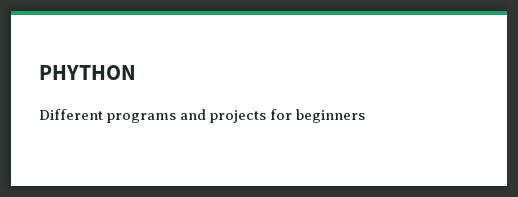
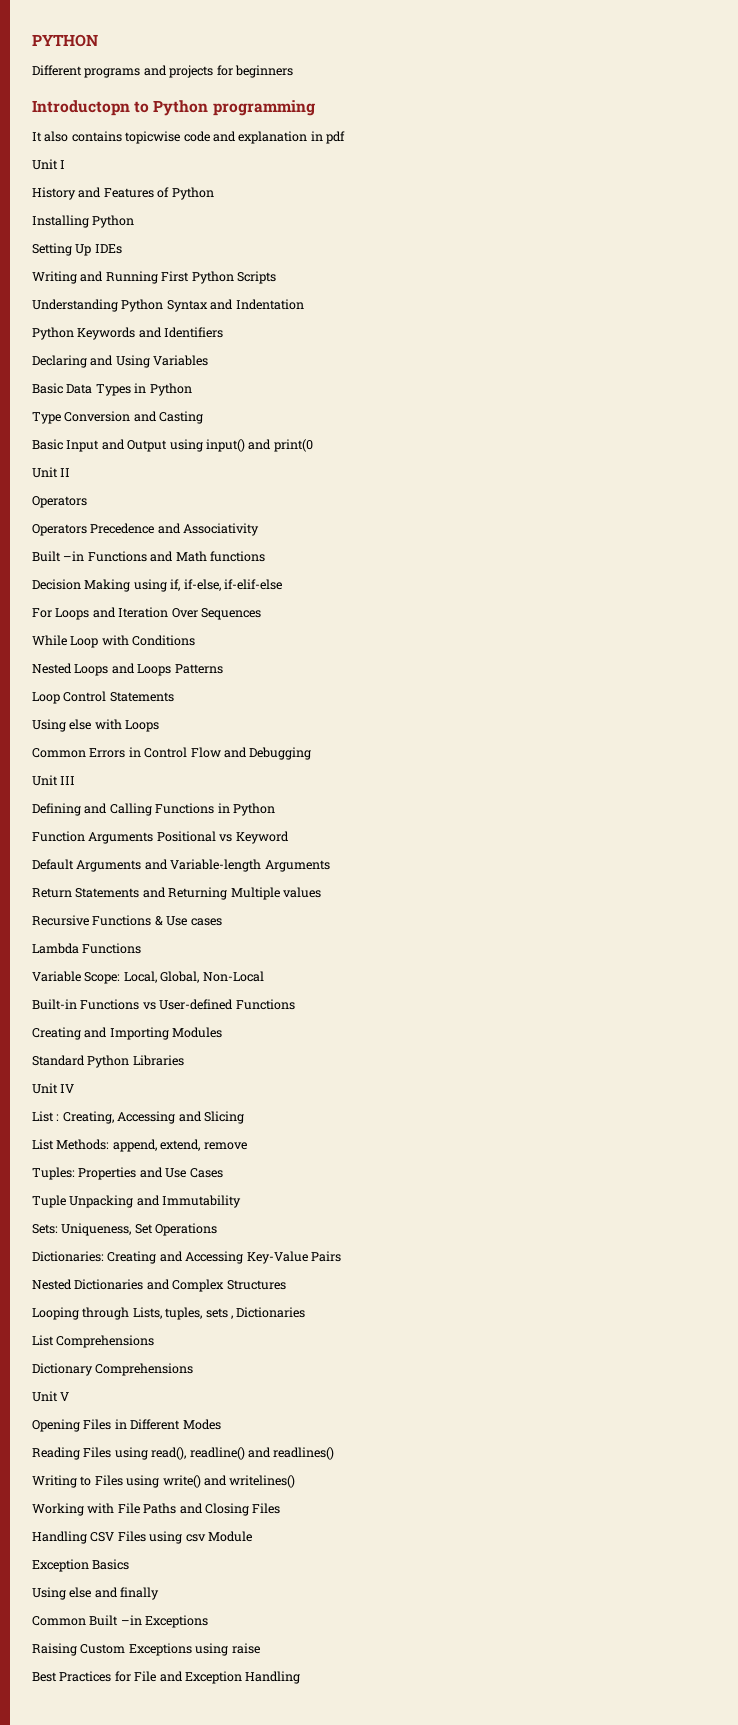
[39,65,136,80] PHYTHON -> [32,34,98,47] PYTHON
(366, 116) none -> [32,100,315,116] [32,131,345,144] [32,159,66,170] [32,187,214,200] [32,215,135,228] [32,243,122,256] [32,271,276,284] [32,299,304,312] [32,327,224,340] [32,355,209,368] [32,383,192,396] [32,411,204,424] [32,439,313,452] [32,467,71,478] [32,496,87,508] [32,523,260,536] [32,551,265,562] [32,579,282,592] [32,607,261,620] [32,635,196,648] [32,663,223,676] [32,691,174,704] [32,719,160,732] [32,747,312,760] [32,775,76,786] [32,803,275,816] [32,831,289,844] [32,859,330,872] [32,887,321,900] [32,915,222,926] [32,943,142,954] [32,971,264,984] [32,999,295,1010] [32,1027,223,1040] [32,1055,184,1068] [32,1083,75,1094] [32,1111,244,1124] [32,1139,247,1152] [32,1167,223,1180] [32,1195,242,1208] [32,1223,218,1236] [32,1251,341,1264] [32,1279,286,1292] [32,1307,306,1320] [32,1335,155,1348] [32,1363,194,1376] [32,1391,70,1402] [32,1419,221,1432] [32,1447,335,1460] [32,1475,296,1488] [32,1503,281,1516] [32,1531,252,1544] [32,1559,130,1572] [32,1587,160,1600] [32,1615,209,1628] [32,1643,260,1656] [32,1671,301,1684] // Introductopn to Python programming // It also contains topicwise code and explanation in pdf // Unit I // History and Features of Python // Installing Python // Setting Up IDEs // Writing and Running First Python Scripts // Understanding Python Syntax and Indentation // Python Keywords and Identifiers // Declaring and Using Variables // Basic Data Types in Python // Type Conversion and Casting // Basic Input and Output using input() and print(0 // Unit II // Operators // Operators Precedence and Associativity // Built –in Functions and Math functions // Decision Making using if, if-else, if-elif-else // For Loops and Iteration Over Sequences // While Loop with Conditions // Nested Loops and Loops Patterns // Loop Control Statements // Using else with Loops // Common Errors in Control Flow and Debugging // Unit III // Defining and Calling Functions in Python // Function Arguments Positional vs Keyword // Default Arguments and Variable-length Arguments // Return Statements and Returning Multiple values // Recursive Functions & Use cases // Lambda Functions // Variable Scope: Local, Global, Non-Local // Built-in Functions vs User-defined Functions // Creating and Importing Modules // Standard Python Libraries // Unit IV // List : Creating, Accessing and Slicing // List Methods: append, extend, remove // Tuples: Properties and Use Cases // Tuple Unpacking and Immutability // Sets: Uniqueness, Set Operations // Dictionaries: Creating and Accessing Key-Value Pairs // Nested Dictionaries and Complex Structures // Looping through Lists, tuples, sets , Dictionaries // List Comprehensions // Dictionary Comprehensions // Unit V // Opening Files in Different Modes // Reading Files using read(), readline() and readlines() // Writing to Files using write() and writelines() // Working with File Paths and Closing Files // Handling CSV Files using csv Module // Exception Basics // Using else and finally // Common Built –in Exceptions // Raising Custom Exceptions using raise // Best Practices for File and Exception Handling

